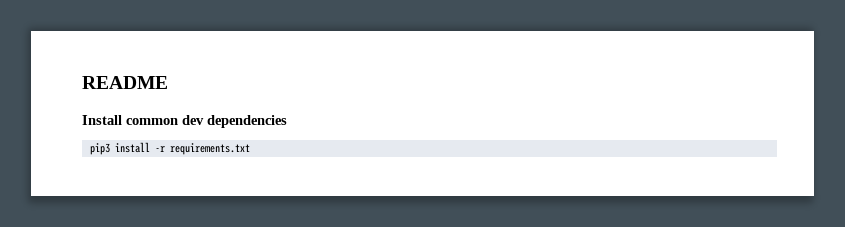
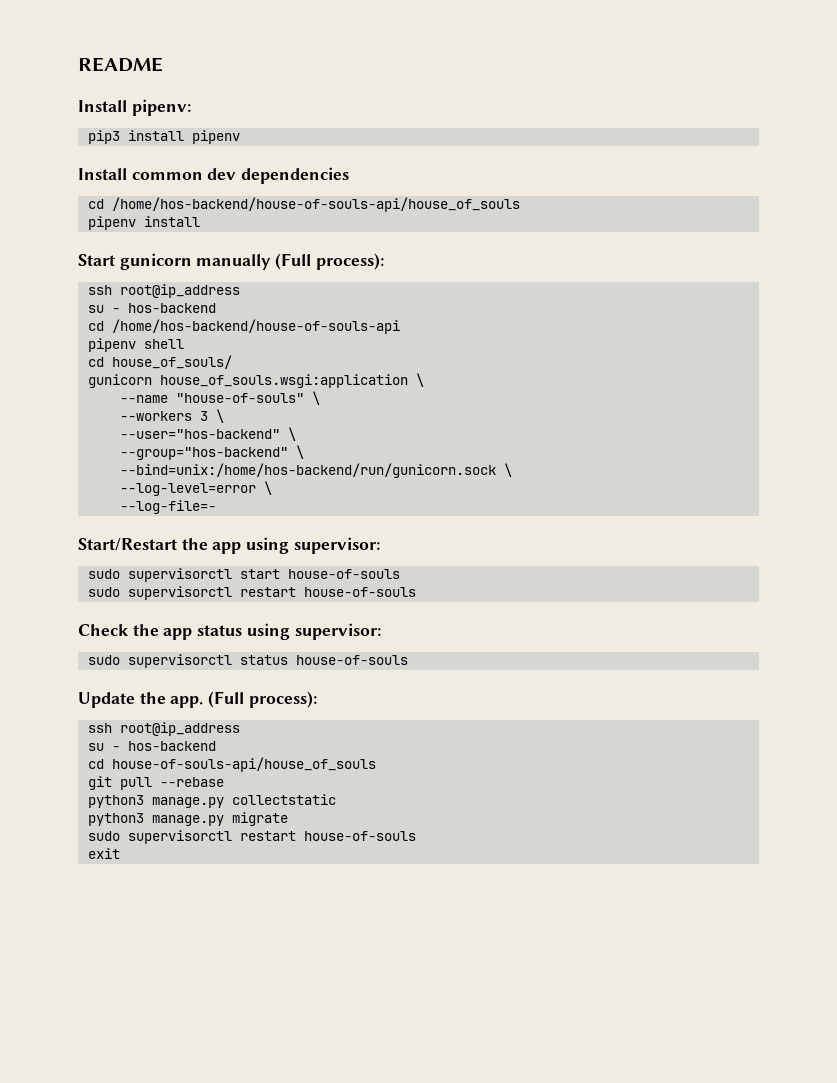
(168, 82) none -> [78,99,191,116] [87,130,240,144] // Install pipenv: // pip3 install pipenv
[89,142,250,155] pip3 install -r requirements.txt -> [87,197,520,212] [87,216,200,230] [78,253,384,270] [87,284,240,298] [87,303,216,313] [87,319,400,334] [87,338,184,352] [87,355,232,369] [87,373,424,388] [119,391,320,405] [119,409,224,423] [119,427,296,441] [119,445,304,460] [119,463,512,478] [119,481,272,496] [119,500,216,514] [78,537,380,554] [87,568,400,582] [87,586,416,600] [78,623,381,640] [87,654,408,668] [78,691,317,708] [87,722,240,736] [87,741,216,751] [87,757,376,772] [87,776,224,790] [87,794,336,808] [87,812,288,826] [87,830,416,844] [87,848,120,859] cd /home/hos-backend/house-of-souls-api/house_of_souls // pipenv install // Start gunicorn manually (Full process): // ssh root@ip_address // su - hos-backend // cd /home/hos-backend/house-of-souls-api // pipenv shell // cd house_of_souls/ // gunicorn house_of_souls.wsgi:application \ // --name "house-of-souls" \ // --workers 3 \ // --user="hos-backend" \ // --group="hos-backend" \ // --bind=unix:/home/hos-backend/run/gunicorn.sock \ // --log-level=error \ // --log-file=- // Start/Restart the app using supervisor: // sudo supervisorctl start house-of-souls // sudo supervisorctl restart house-of-souls // Check the app status using supervisor: // sudo supervisorctl status house-of-souls // Update the app. (Full process): // ssh root@ip_address // su - hos-backend // cd house-of-souls-api/house_of_souls // git pull --rebase // python3 manage.py collectstatic // python3 manage.py migrate // sudo supervisorctl restart house-of-souls // exit

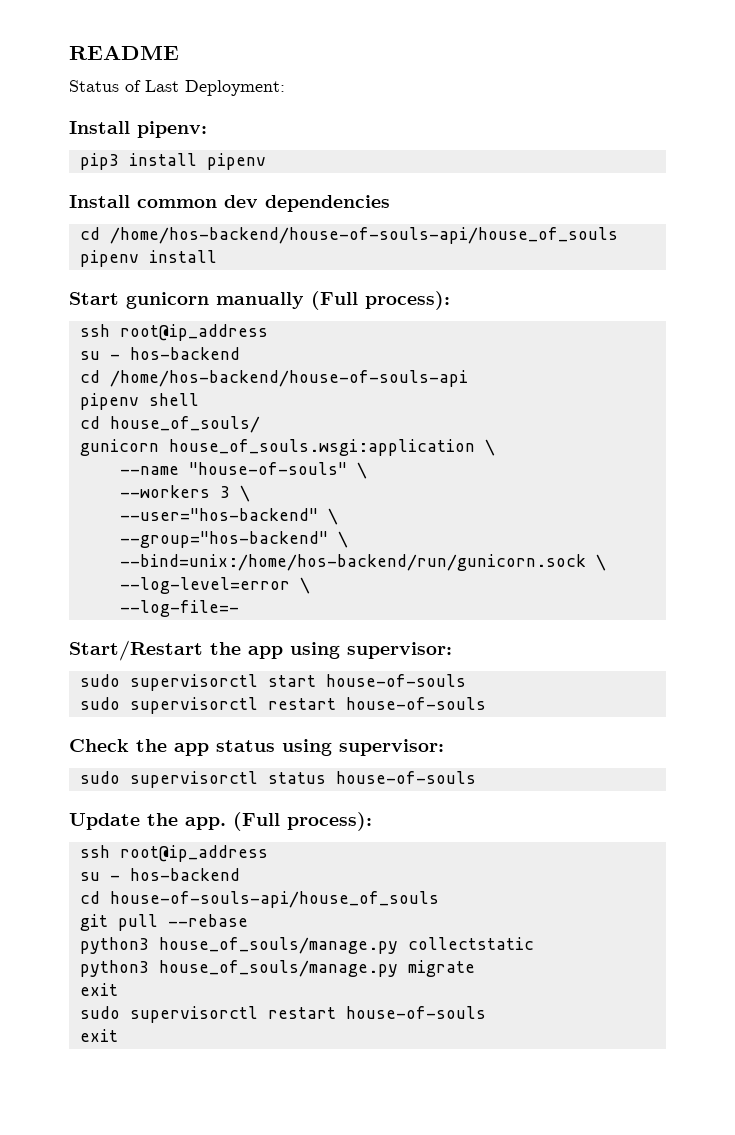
(163, 64) none -> [69,80,285,96] // Status of Last Deployment:
[151,797,224,808] manage.py -> [158,937,398,954] house_of_souls/manage.py
[151,815,224,826] manage.py -> [158,960,398,977] house_of_souls/manage.py
(288, 819) none -> [79,983,118,996] // exit

